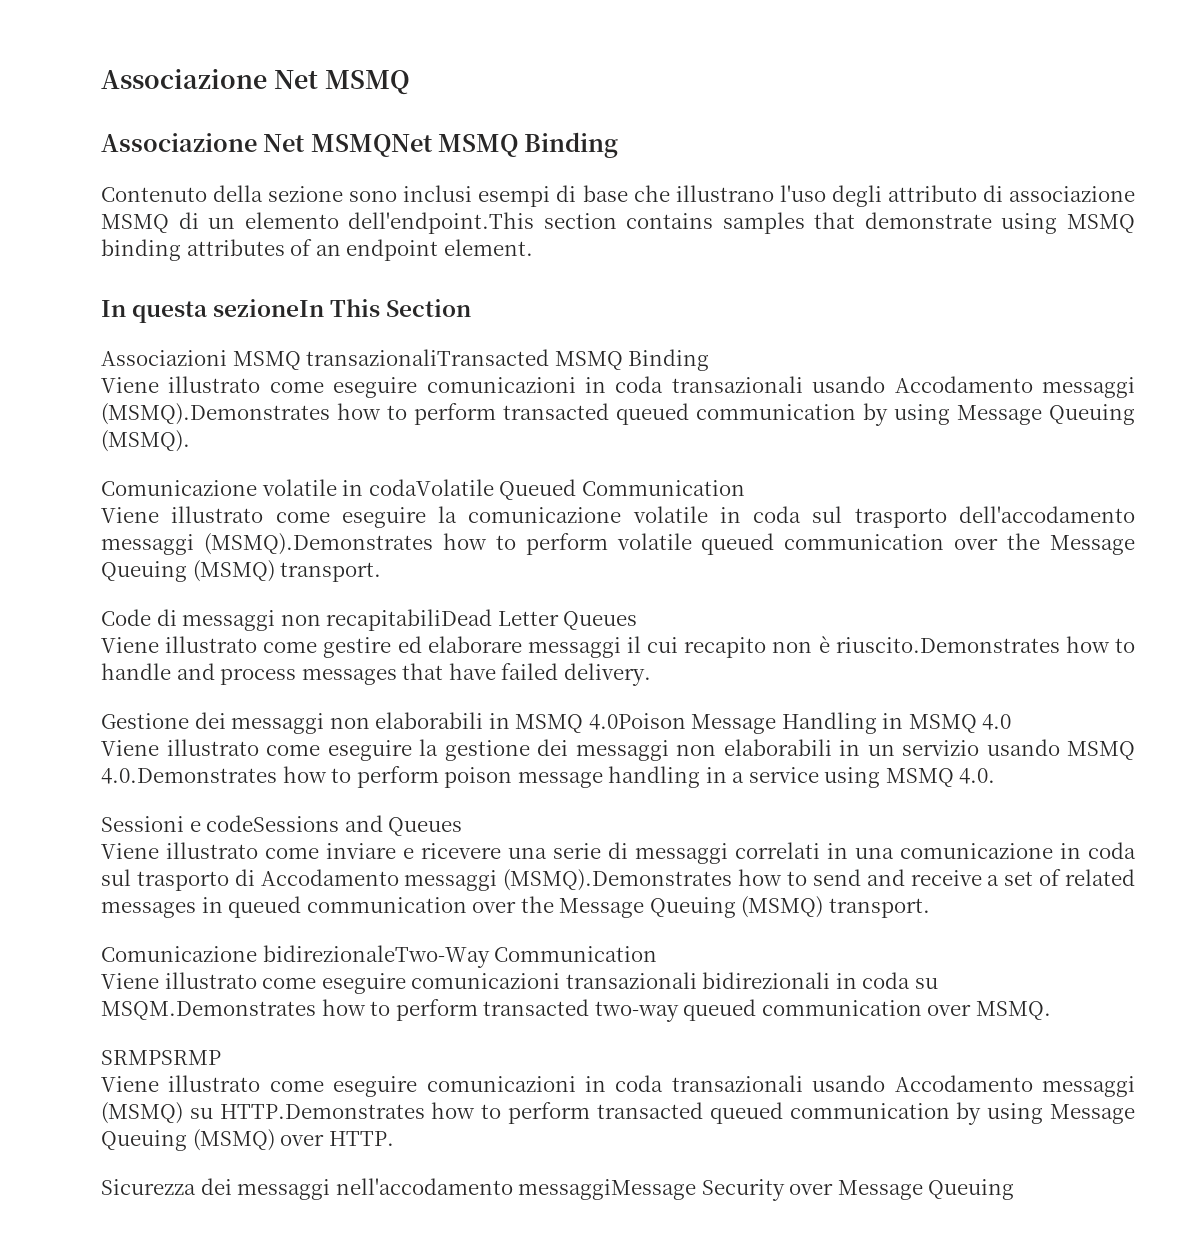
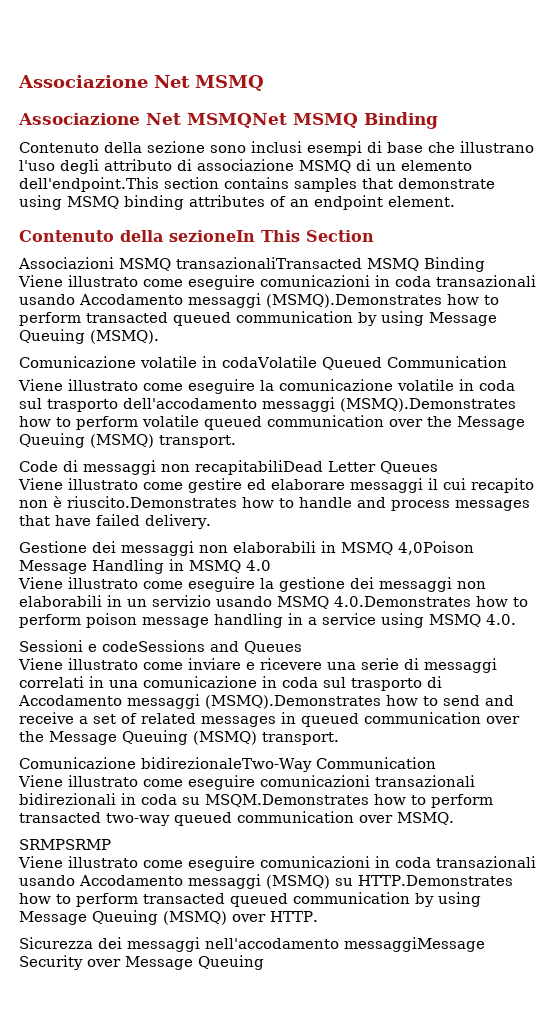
[101,300,209,323] In questa -> [19,230,163,242] Contenuto della
[588,713,686,730] 4.0Poison -> [398,541,474,555] 4,0Poison

